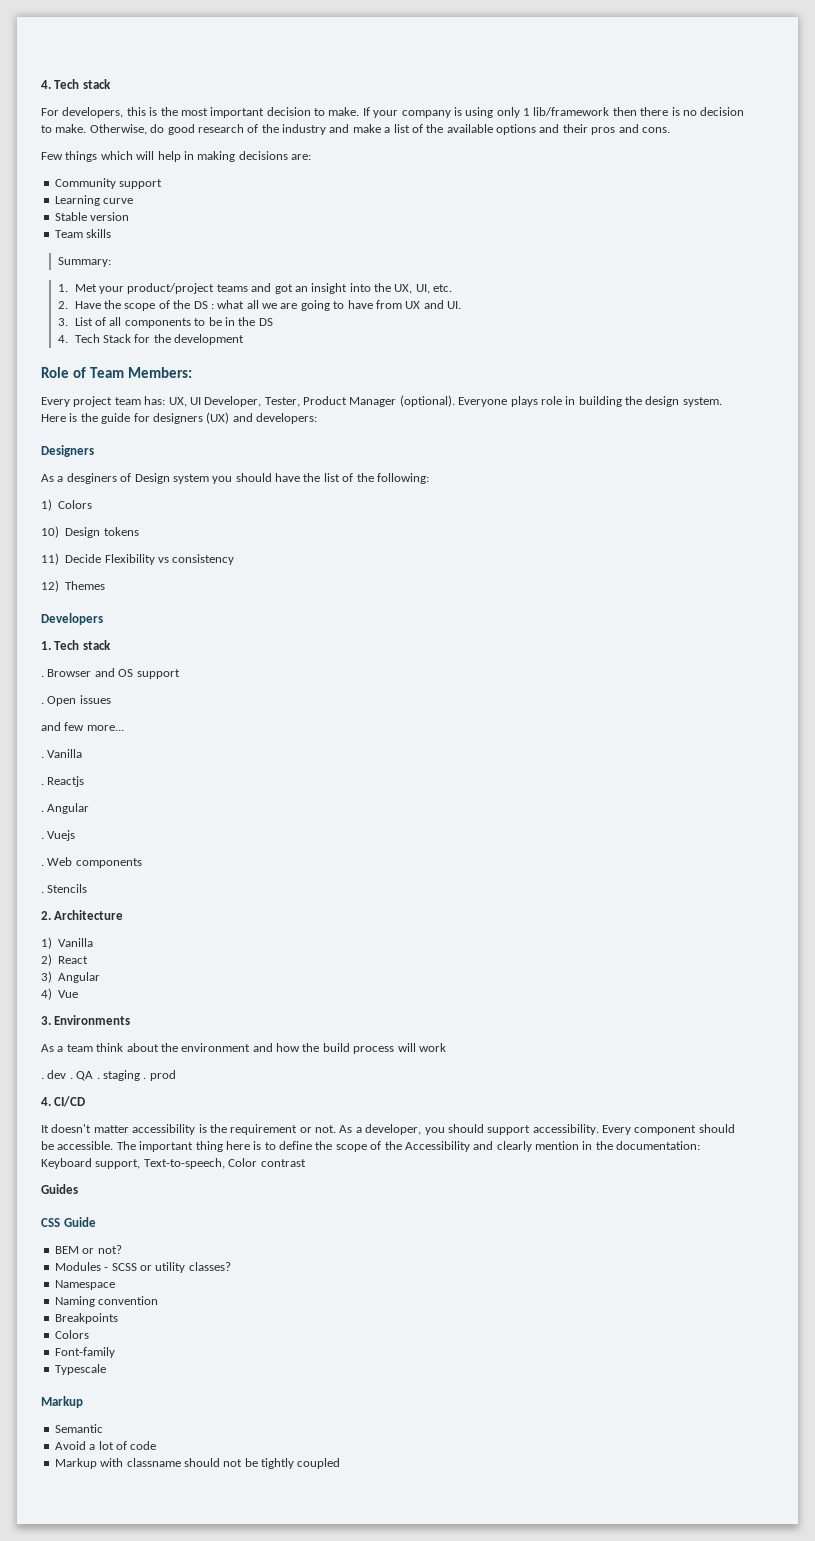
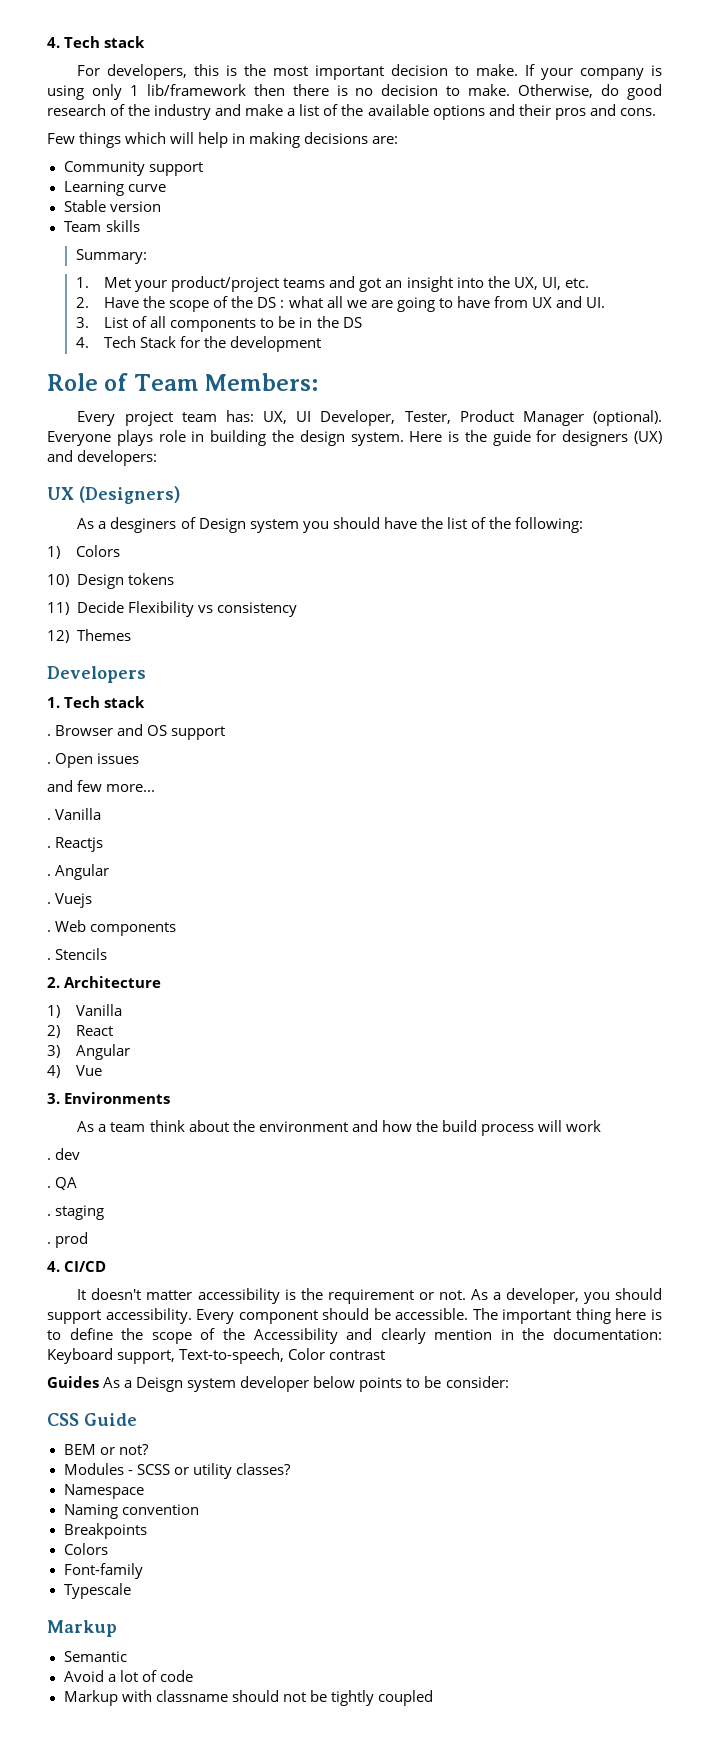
[41,445,94,457] Designers -> [47,486,180,504] UX (Designers)
(67, 1074) none -> (81, 1154) //
(94, 1076) none -> (78, 1183) //
(140, 1075) none -> (105, 1212) //
(78, 1189) none -> [103,1376,509,1392] As a Deisgn system developer below points to be consider:

